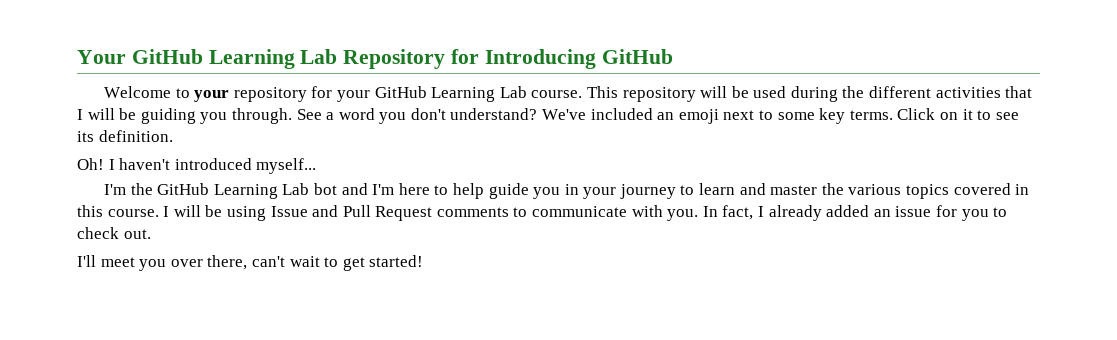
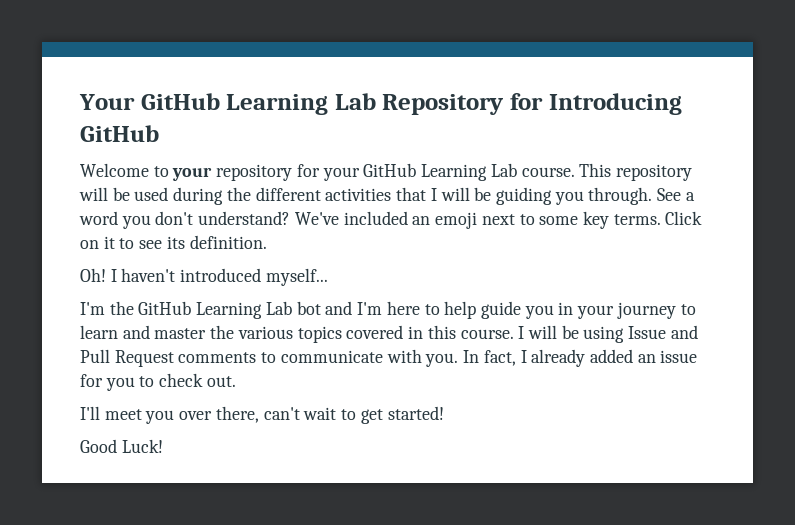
(424, 261) none -> [80,439,163,453] // Good Luck!

